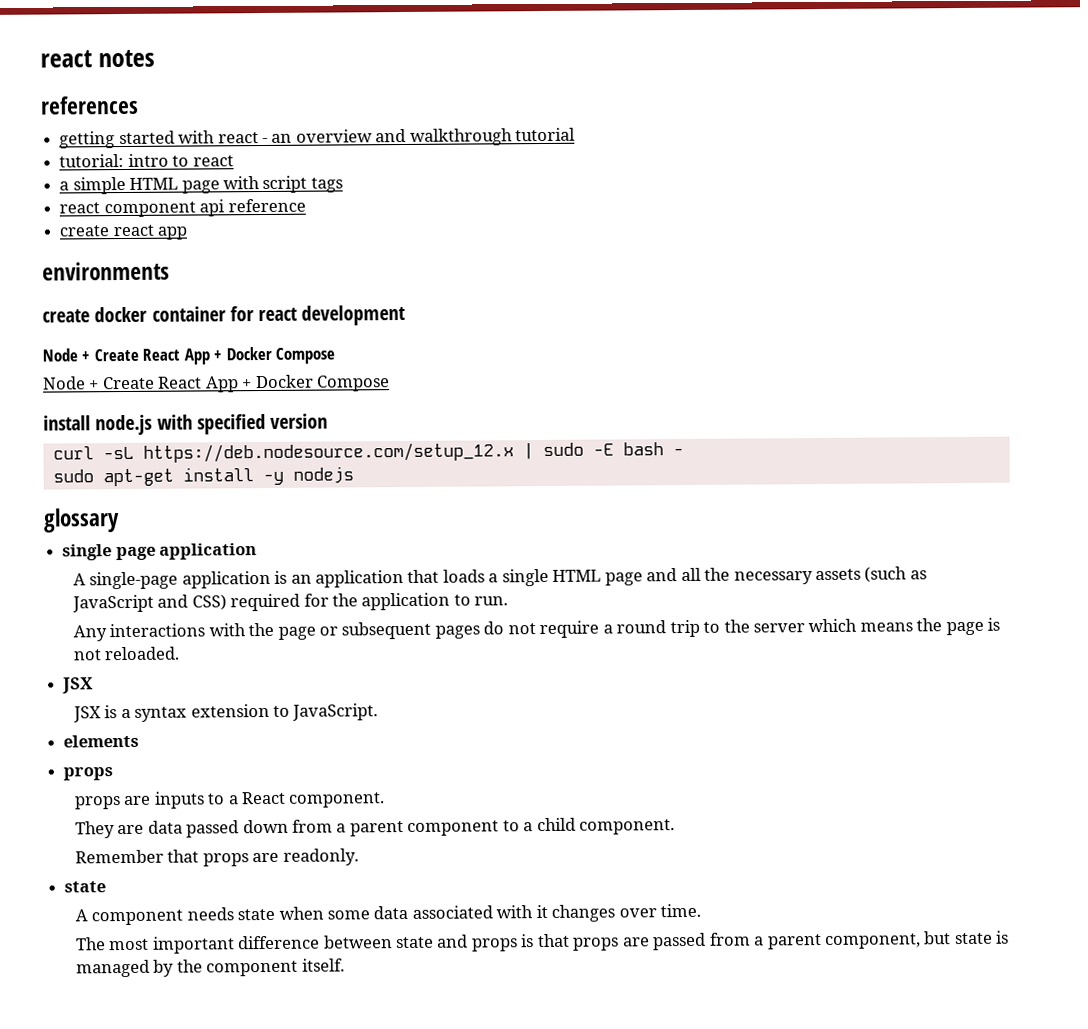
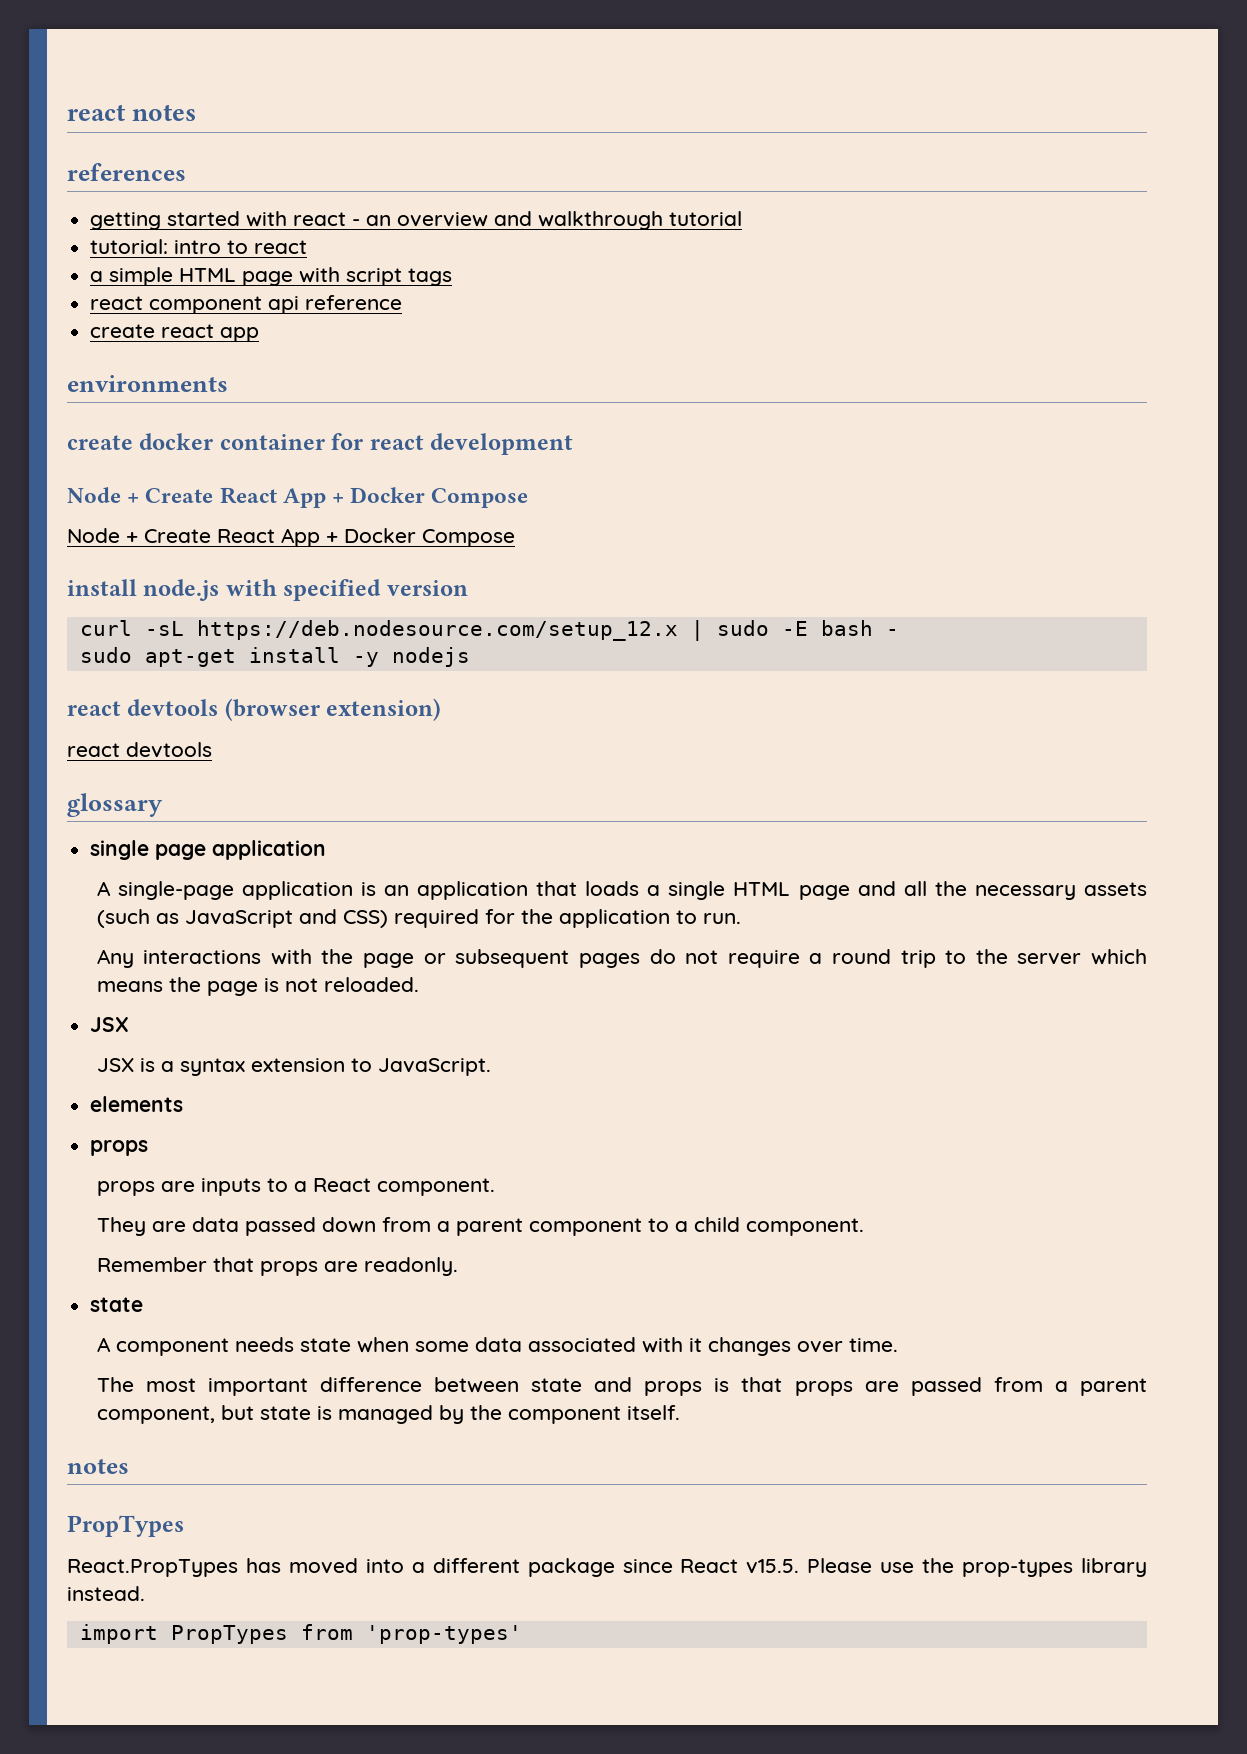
(354, 475) none -> [67,698,442,721] [67,742,212,758] // react devtools (browser extension) // react devtools
(345, 965) none -> [67,1459,129,1474] [67,1515,184,1537] [67,1558,1148,1577] [67,1586,145,1601] [79,1624,522,1644] // notes // PropTypes // React.PropTypes has moved into a different package since React v15.5. Please use the prop-types library instead. // import PropTypes from 'prop-types'

